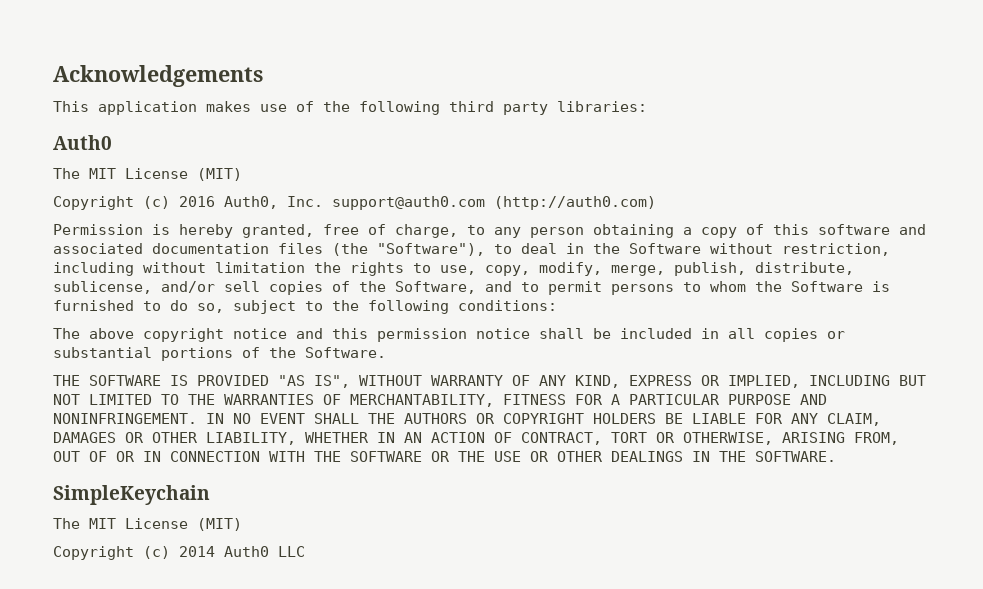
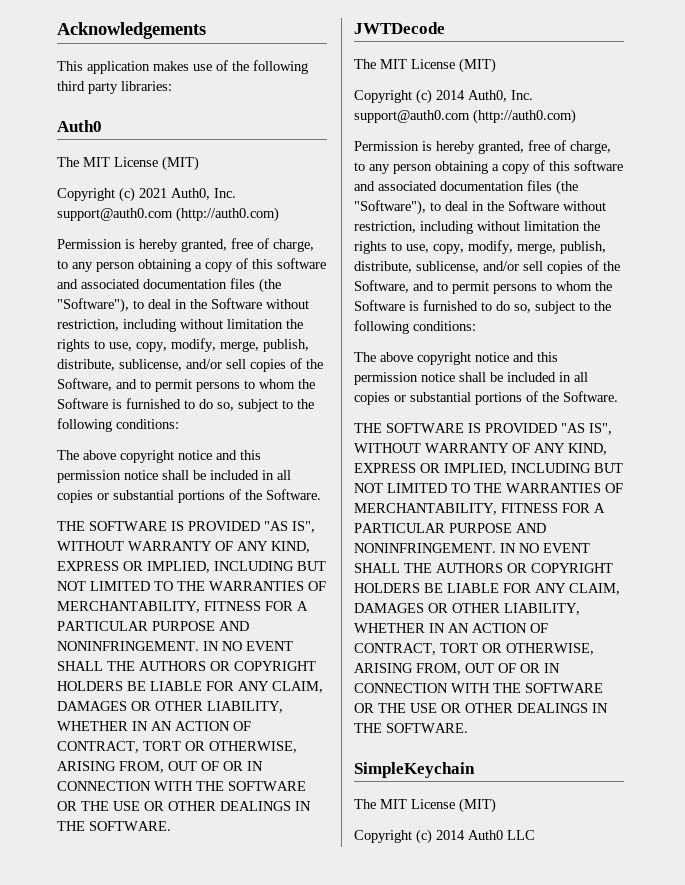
[179,196,215,207] 2016 -> [139,188,236,200] [57,207,279,222] [57,238,314,252] [57,258,326,272] [57,278,281,293] [57,298,309,313] [57,319,303,332] [57,338,309,352] [57,358,323,372] [57,378,315,392] [57,398,314,412] [57,418,179,432] [57,450,261,463] [57,470,291,483] [57,489,321,503] [57,521,315,533] [57,541,310,553] [57,561,326,573] [57,581,326,591] [57,601,308,613] [57,621,249,631] [57,641,293,651] [57,661,316,671] [57,681,323,693] [57,701,283,713] [57,721,251,731] [57,741,297,753] [57,761,263,773] [57,781,306,791] [57,801,311,811] [57,821,171,831] [354,22,445,34] [354,58,496,73] [354,89,465,104] 2021 Auth0, Inc. support@auth0.com (http://auth0.com) // Permission is hereby granted, free of charge, to any person obtaining a copy of this software and associated documentation files (the "Software"), to deal in the Software without restriction, including without limitation the rights to use, copy, modify, merge, publish, distribute, sublicense, and/or sell copies of the Software, and to permit persons to whom the Software is furnished to do so, subject to the following conditions: // The above copyright notice and this permission notice shall be included in all copies or substantial portions of the Software. // THE SOFTWARE IS PROVIDED "AS IS", WITHOUT WARRANTY OF ANY KIND, EXPRESS OR IMPLIED, INCLUDING BUT NOT LIMITED TO THE WARRANTIES OF MERCHANTABILITY, FITNESS FOR A PARTICULAR PURPOSE AND NONINFRINGEMENT. IN NO EVENT SHALL THE AUTHORS OR COPYRIGHT HOLDERS BE LIABLE FOR ANY CLAIM, DAMAGES OR OTHER LIABILITY, WHETHER IN AN ACTION OF CONTRACT, TORT OR OTHERWISE, ARISING FROM, OUT OF OR IN CONNECTION WITH THE SOFTWARE OR THE USE OR OTHER DEALINGS IN THE SOFTWARE. // JWTDecode // The MIT License (MIT) // Copyright (c) 2014

